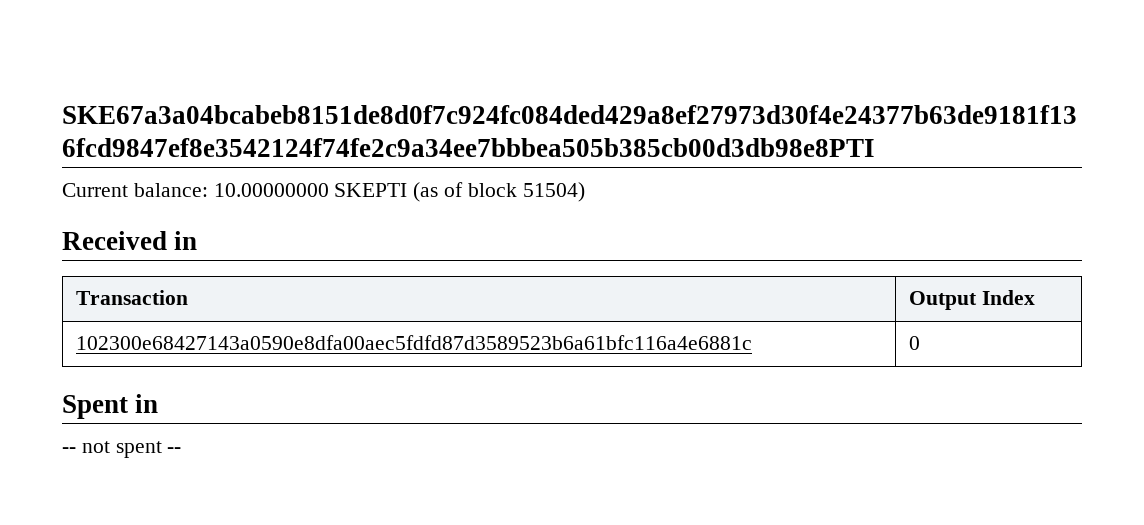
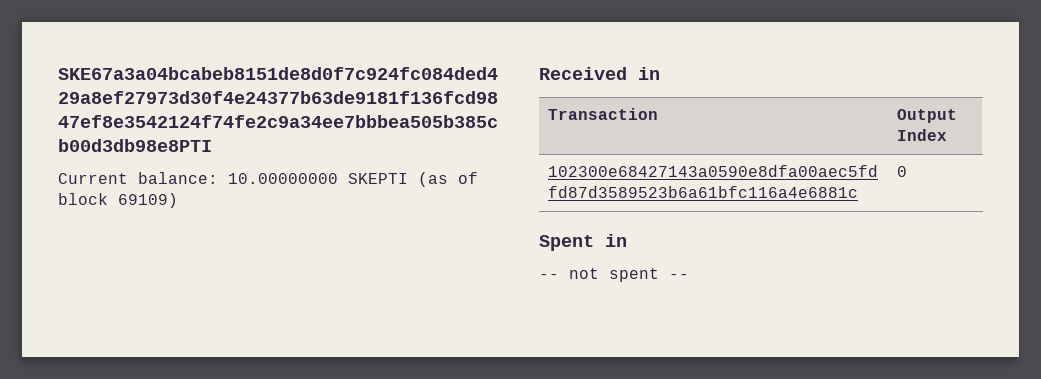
[522,182,585,202] 51504) -> [118,193,178,208] 69109)

